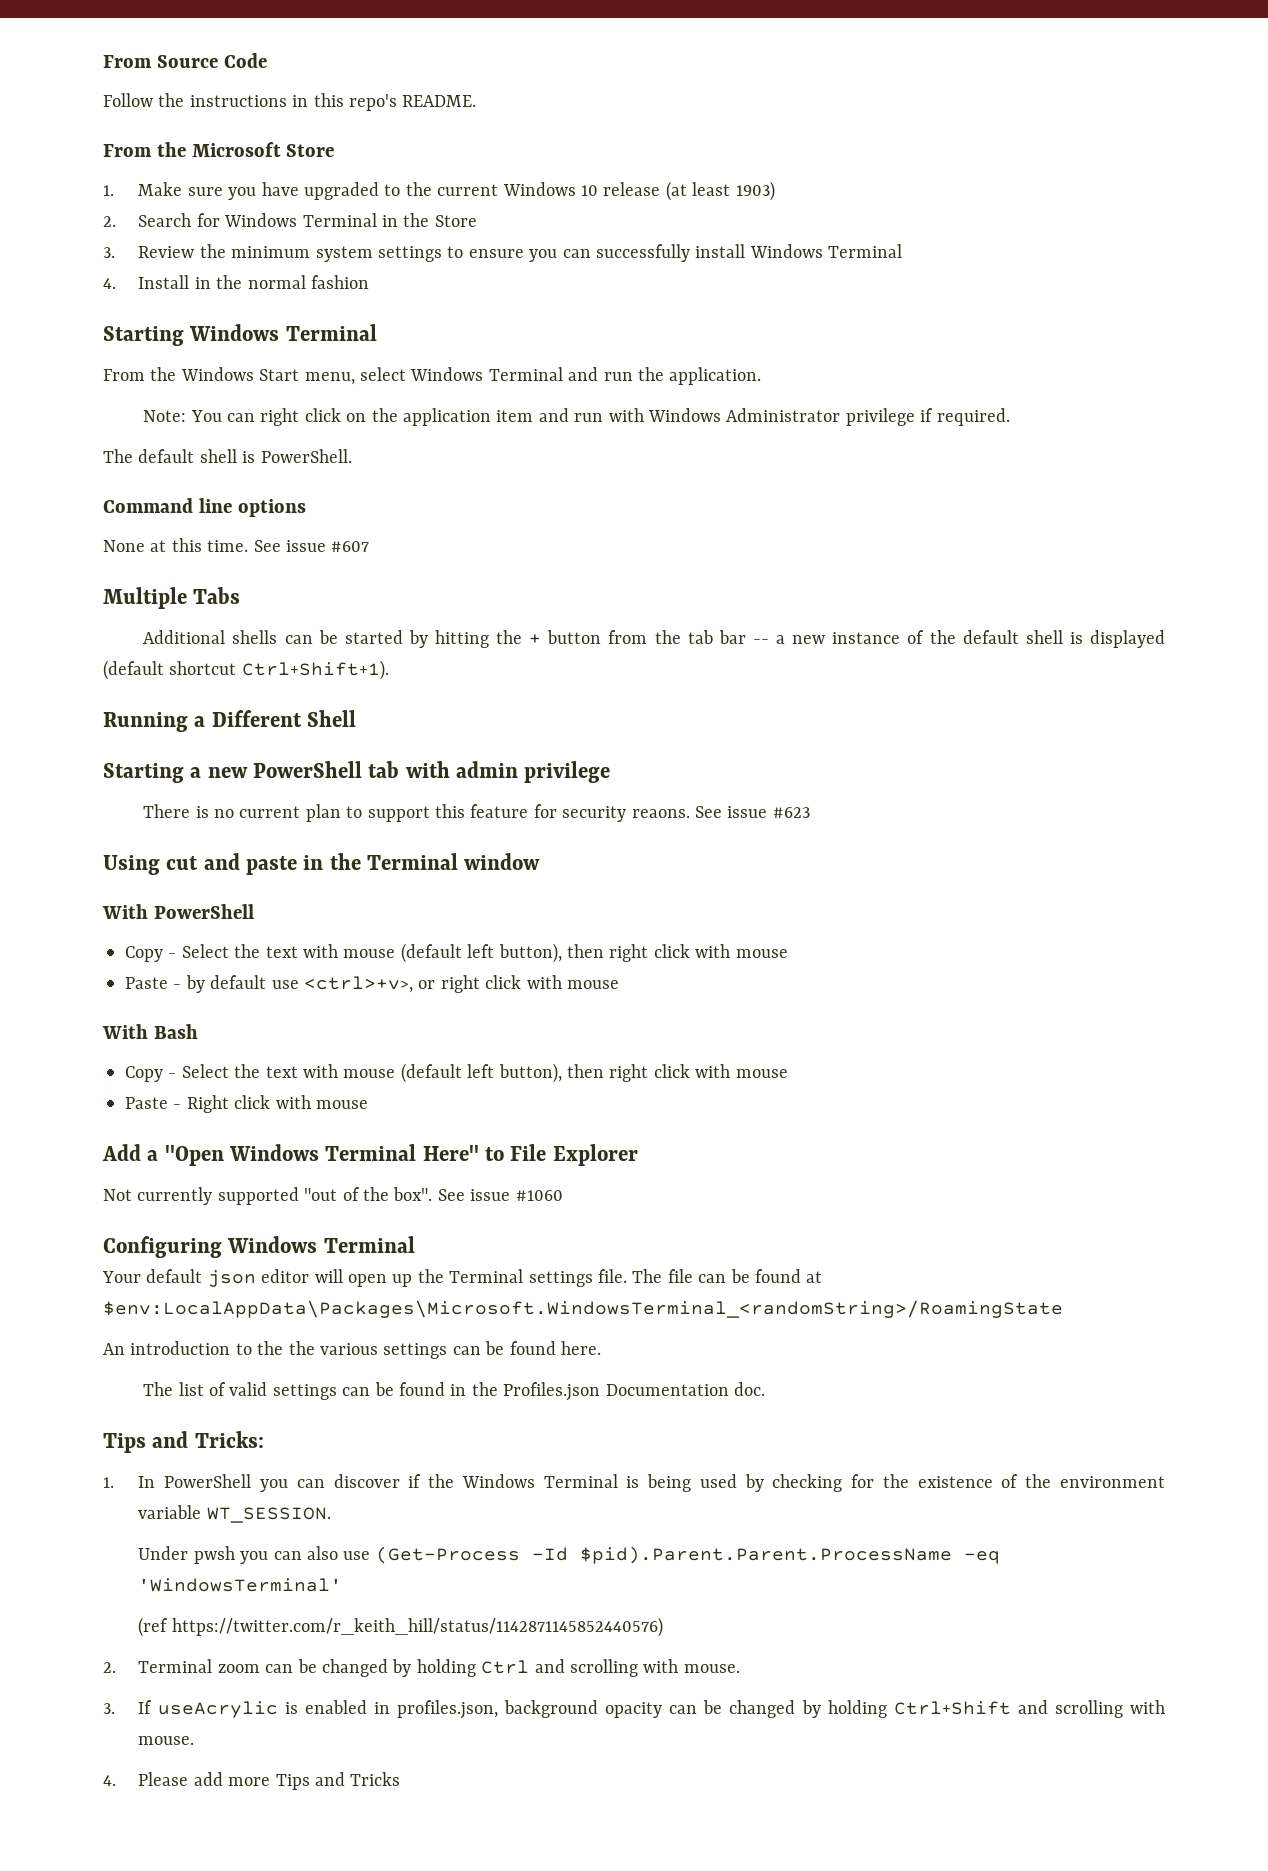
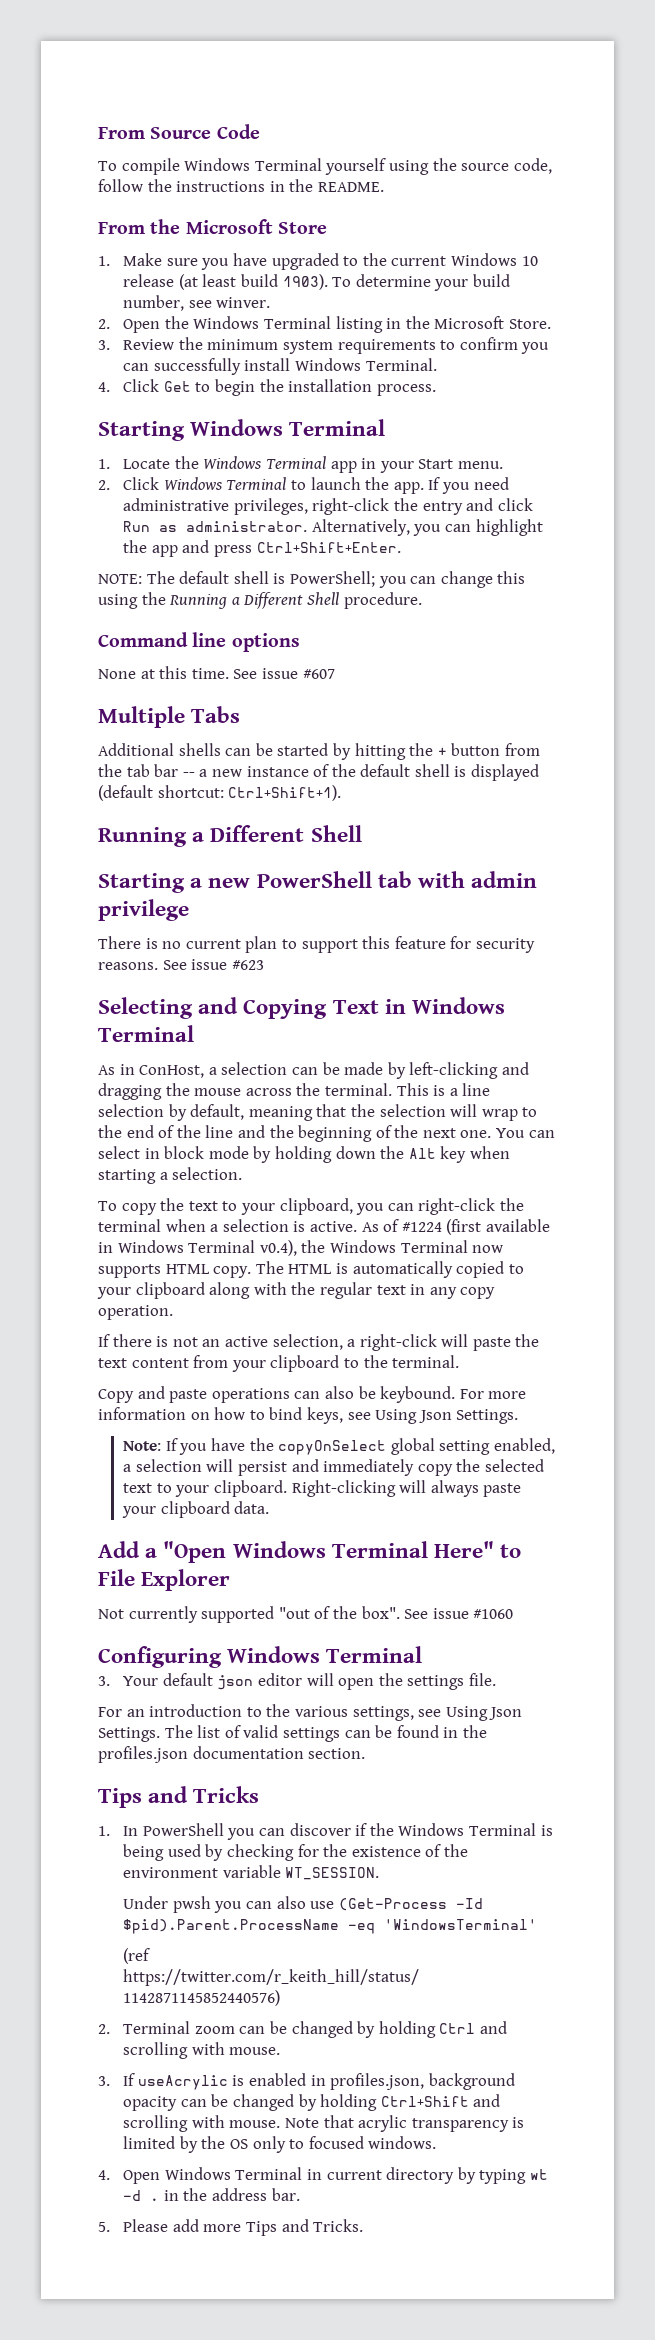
[103,93,153,107] Follow -> [98,158,552,175] [98,179,143,192] To compile Windows Terminal yourself using the source code, follow
[313,93,397,111] this repo's -> [289,179,314,192] the
[735,181,775,201] [103,213,477,227] 1903) // 2. Search for Windows Terminal in the Store -> [241,274,510,291] [123,295,271,311] [98,316,551,333] build 1903). To determine your build number, see winver. // 2. Open the Windows Terminal listing in the Microsoft Store.
[378,246,524,262] settings to ensure -> [337,337,518,354] requirements to confirm
[828,244,903,258] [103,275,370,289] [103,324,377,346] [103,367,762,385] [143,408,1010,426] [103,449,352,463] Terminal // 4. Install in the normal fashion // Starting Windows Terminal // From the Windows Start menu, select Windows Terminal and run the application. // Note: You can right click on the application item and run with Windows Administrator privilege if required. // The default shell is PowerShell. -> [365,358,437,371] [98,379,436,396] [98,419,386,441] [98,456,503,473] [98,477,509,494] [123,498,533,515] [123,519,543,536] [123,540,401,557] [98,571,526,588] [98,592,422,609] Terminal. // 4. Click Get to begin the installation process. // Starting Windows Terminal // 1. Locate the Windows Terminal app in your Start menu. // 2. Click Windows Terminal to launch the app. If you need administrative privileges, right-click the entry and click Run as administrator. Alternatively, you can highlight the app and press Ctrl+Shift+Enter. // NOTE: The default shell is PowerShell; you can change this using the Running a Different Shell procedure.
[169,661,237,675] shortcut -> [157,785,224,798] shortcut:
[631,809,690,818] reaons. -> [98,962,158,970] reasons.
[103,853,541,875] [102,904,254,919] [125,943,788,963] [125,975,619,993] [102,1024,198,1039] [125,1063,788,1083] [125,1095,368,1113] Using cut and paste in the Terminal window // With PowerShell // Copy - Select the text with mouse (default left button), then right click with mouse // Paste - by default use <ctrl>+v>, or right click with mouse // With Bash // Copy - Select the text with mouse (default left button), then right click with mouse // Paste - Right click with mouse -> [98,997,506,1019] [98,1025,194,1042] [98,1062,529,1079] [98,1083,491,1100] [98,1104,538,1121] [98,1125,555,1142] [98,1146,510,1163] [98,1167,243,1184] [98,1198,524,1215] [98,1219,550,1235] [98,1240,504,1256] [98,1261,524,1278] [97,1282,496,1299] [98,1305,173,1320] [98,1334,540,1351] [98,1355,460,1372] [98,1386,527,1403] [98,1407,519,1424] [123,1438,555,1455] [123,1459,544,1476] [123,1480,522,1497] [122,1501,270,1518] Selecting and Copying Text in Windows Terminal // As in ConHost, a selection can be made by left-clicking and dragging the mouse across the terminal. This is a line selection by default, meaning that the selection will wrap to the end of the line and the beginning of the next one. You can select in block mode by holding down the Alt key when starting a selection. // To copy the text to your clipboard, you can right-click the terminal when a selection is active. As of #1224 (first available in Windows Terminal v0.4), the Windows Terminal now supports HTML copy. The HTML is automatically copied to your clipboard along with the regular text in any copy operation. // If there is not an active selection, a right-click will paste the text content from your clipboard to the terminal. // Copy and paste operations can also be keybound. For more information on how to bind keys, see Using Json Settings. // Note: If you have the copyOnSelect global setting enabled, a selection will persist and immediately copy the selected text to your clipboard. Right-clicking will always paste your clipboard data.
(415, 1244) none -> [98,1676,110,1686] 3.
[392,1269,524,1287] up the Terminal -> [378,1673,403,1686] the
[632,1269,823,1283] [103,1300,1063,1318] [103,1341,601,1359] The file can be found at $env:LocalAppData\Packages\Microsoft.WindowsTerminal_<randomString>/RoamingState // An introduction to the the various settings can be found here. // -> [98,1704,523,1721] [98,1727,160,1742] // For an introduction to the various settings, see Using Json Settings.
[503,1382,766,1401] [103,1431,264,1453] Profiles.json Documentation doc. // Tips and Tricks: -> [98,1746,366,1763] [98,1786,260,1808] profiles.json documentation section. // Tips and Tricks
[579,1546,952,1564] $pid).Parent.Parent.ProcessName -> [123,1919,340,1934] $pid).Parent.ProcessName
[103,1775,116,1786] // 4. -> [285,2115,525,2132] [123,2136,437,2153] [98,2167,548,2184] [123,2188,300,2201] [98,2222,110,2232] Note that acrylic transparency is limited by the OS only to focused windows. // 4. Open Windows Terminal in current directory by typing wt -d . in the address bar. // 5.
[350,1772,401,1786] Tricks -> [313,2219,364,2232] Tricks.

